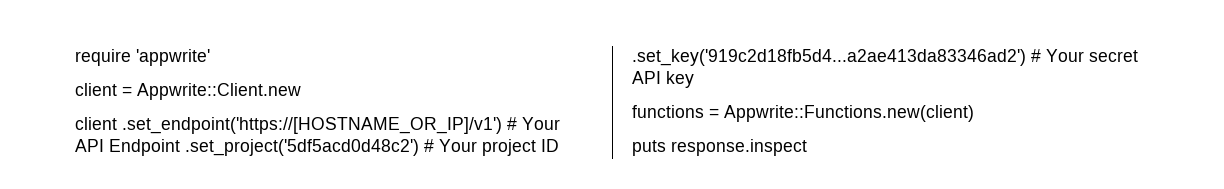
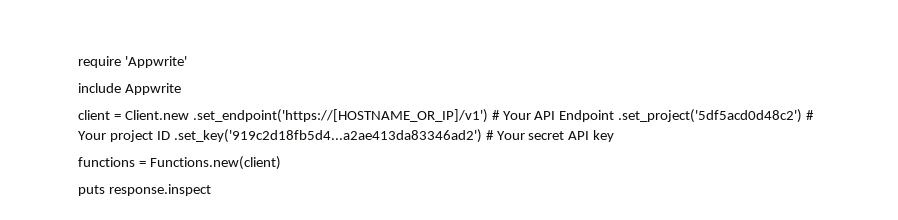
[136,49,210,66] 'appwrite' -> [124,56,187,68] [78,83,181,95] 'Appwrite' // include Appwrite
[137,83,301,100] [75,117,117,130] Appwrite::Client.new // client -> [124,110,189,120] Client.new
[724,105,974,122] Appwrite::Functions.new(client) -> [149,156,281,170] Functions.new(client)

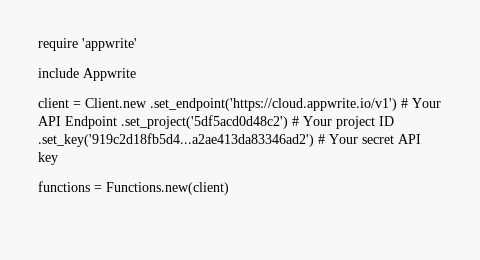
[124,56,187,68] 'Appwrite' -> [82,38,137,51] 'appwrite'
[192,109,488,123] .set_endpoint('https://[HOSTNAME_OR_IP]/v1') -> [150,98,397,111] .set_endpoint('https://cloud.appwrite.io/v1')
[78,184,211,196] // puts response.inspect -> (229, 188) none

